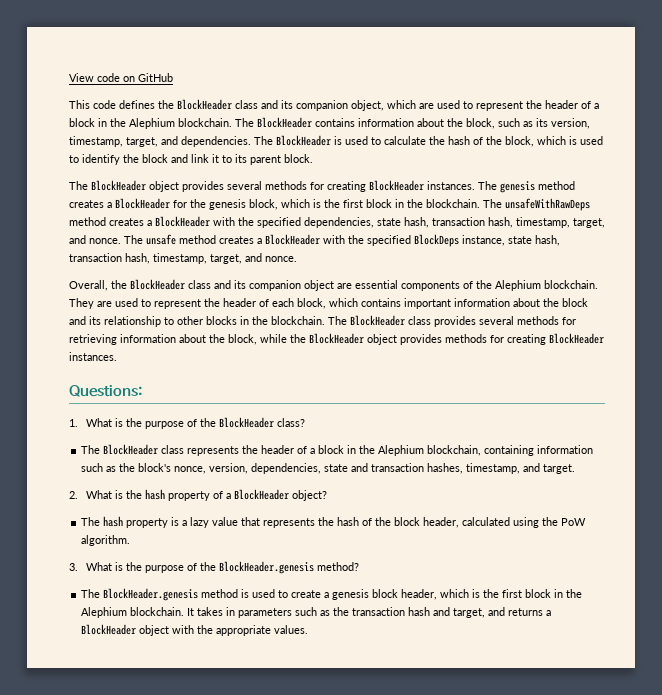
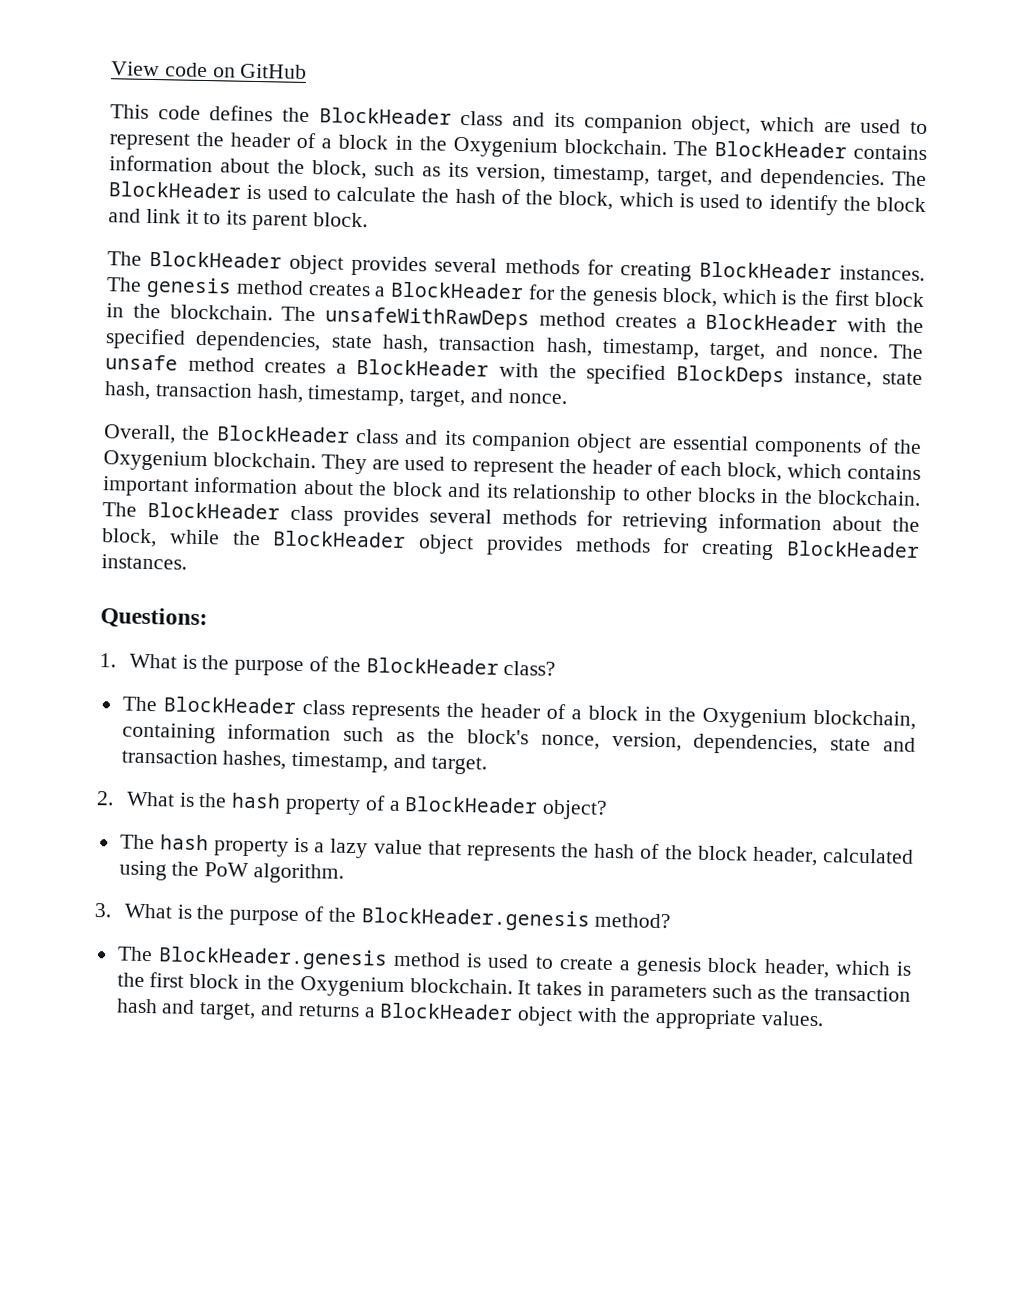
[129,118,175,129] Alephium -> [452,136,558,158] Oxygenium
[495,280,541,291] Alephium -> [103,450,208,472] Oxygenium
[378,445,425,456] Alephium -> [701,707,807,729] Oxygenium
[81,607,128,618] Alephium -> [299,976,405,998] Oxygenium

